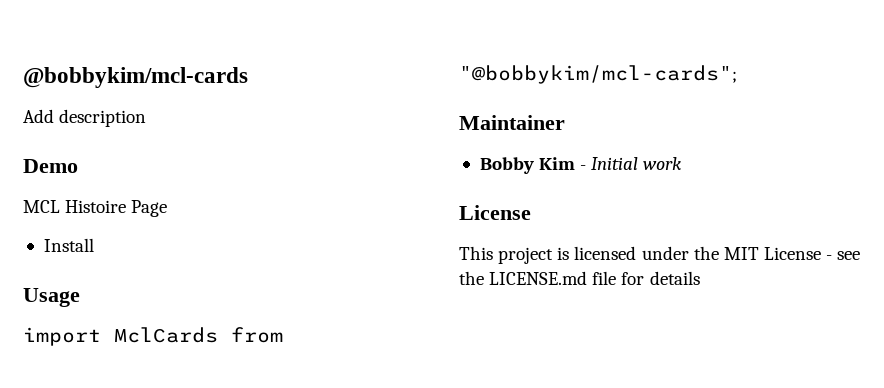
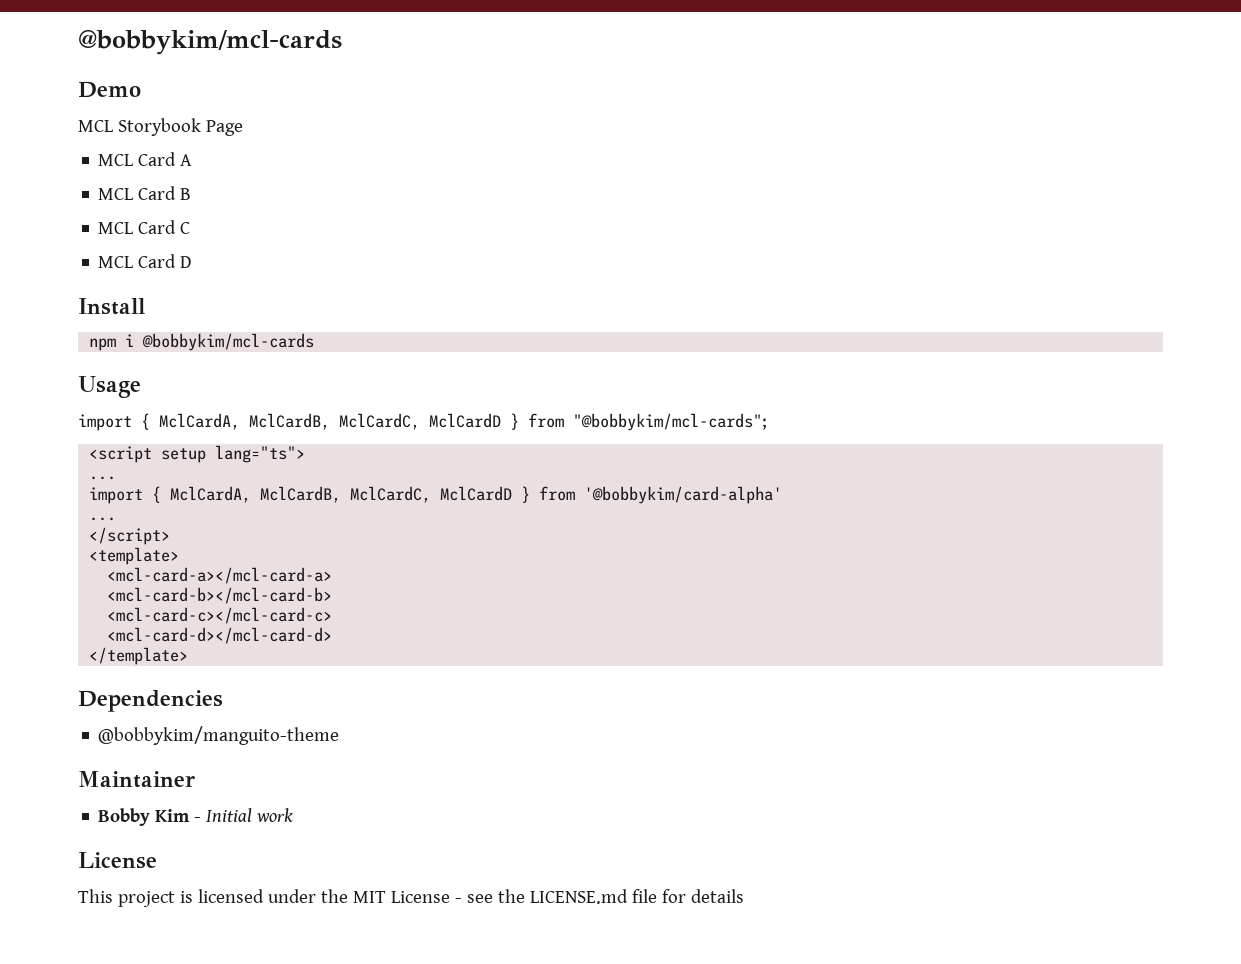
[23,67,248,88] [23,109,147,127] @bobbykim/mcl-cards // Add description -> [78,30,342,55] @bobbykim/mcl-cards
[65,200,127,213] Histoire -> [117,118,201,136] Storybook
[43,238,94,252] [23,288,80,307] [23,327,283,346] [459,65,737,84] Install // Usage // import MclCards from "@bobbykim/mcl-cards"; -> [98,152,193,166] [98,186,192,200] [98,220,191,234] [98,254,193,268] [78,298,145,315] [89,333,315,351] [78,376,141,398] [78,413,767,431] [89,445,306,463] [89,476,117,480] [89,486,783,504] [89,517,117,521] [89,527,171,545] [89,547,180,565] [107,567,333,584] [107,587,333,604] [107,607,333,624] [107,627,333,644] [89,647,189,665] [78,690,223,712] [98,726,340,745] MCL Card A // MCL Card B // MCL Card C // MCL Card D // Install // npm i @bobbykim/mcl-cards // Usage // import { MclCardA, MclCardB, MclCardC, MclCardD } from "@bobbykim/mcl-cards"; // <script setup lang="ts"> // ... // import { MclCardA, MclCardB, MclCardC, MclCardD } from '@bobbykim/card-alpha' // ... // </script> // <template> // <mcl-card-a></mcl-card-a> // <mcl-card-b></mcl-card-b> // <mcl-card-c></mcl-card-c> // <mcl-card-d></mcl-card-d> // </template> // Dependencies // @bobbykim/manguito-theme

